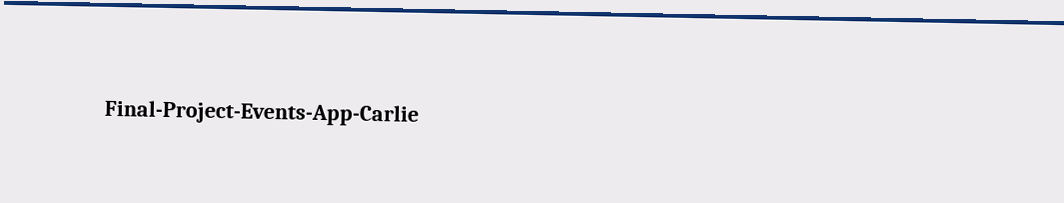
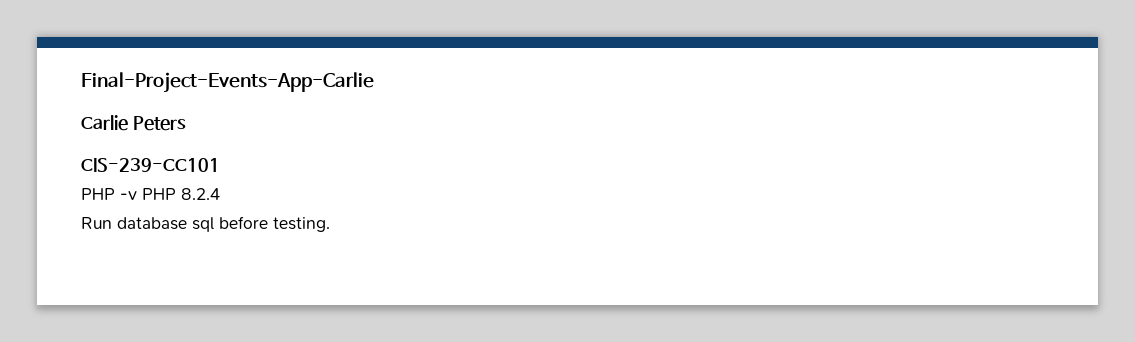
(419, 113) none -> [81,115,186,131] [81,158,220,172] [81,188,220,200] [81,216,330,232] // Carlie Peters // CIS-239-CC101 // PHP -v PHP 8.2.4 // Run database sql before testing.

